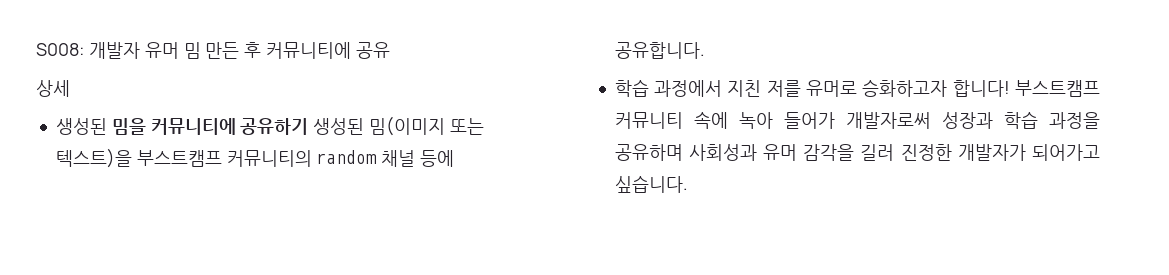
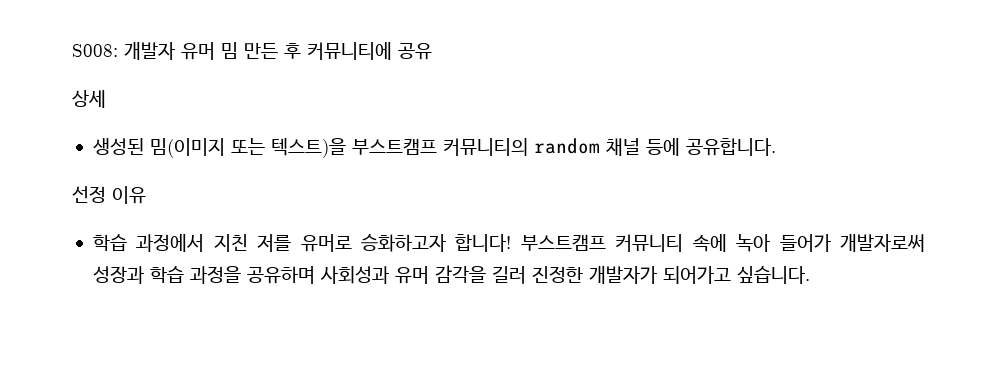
[111,118,365,135] 밈을 커뮤니티에 공유하기 생성된 -> (144, 146) none
(705, 50) none -> [72,186,146,204] // 선정 이유

